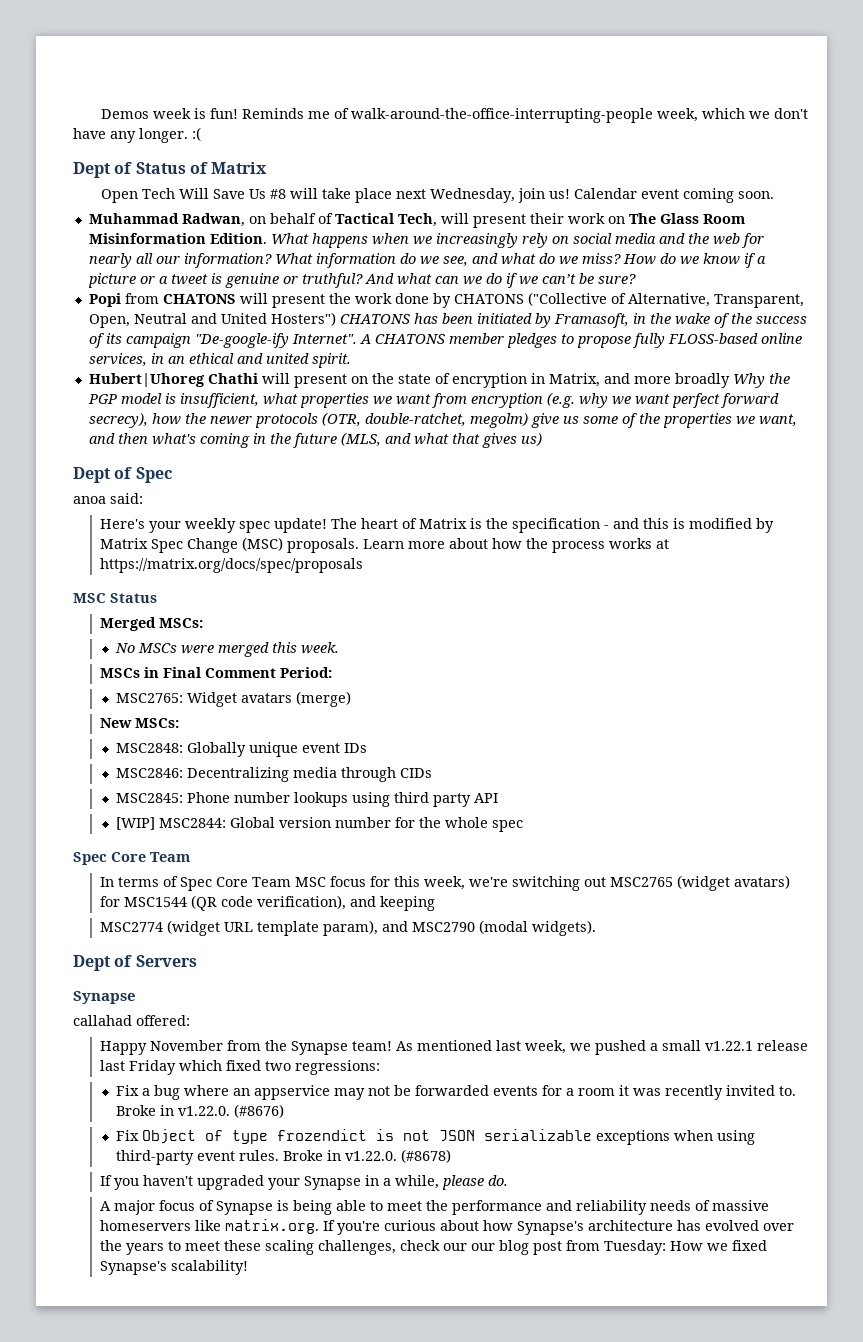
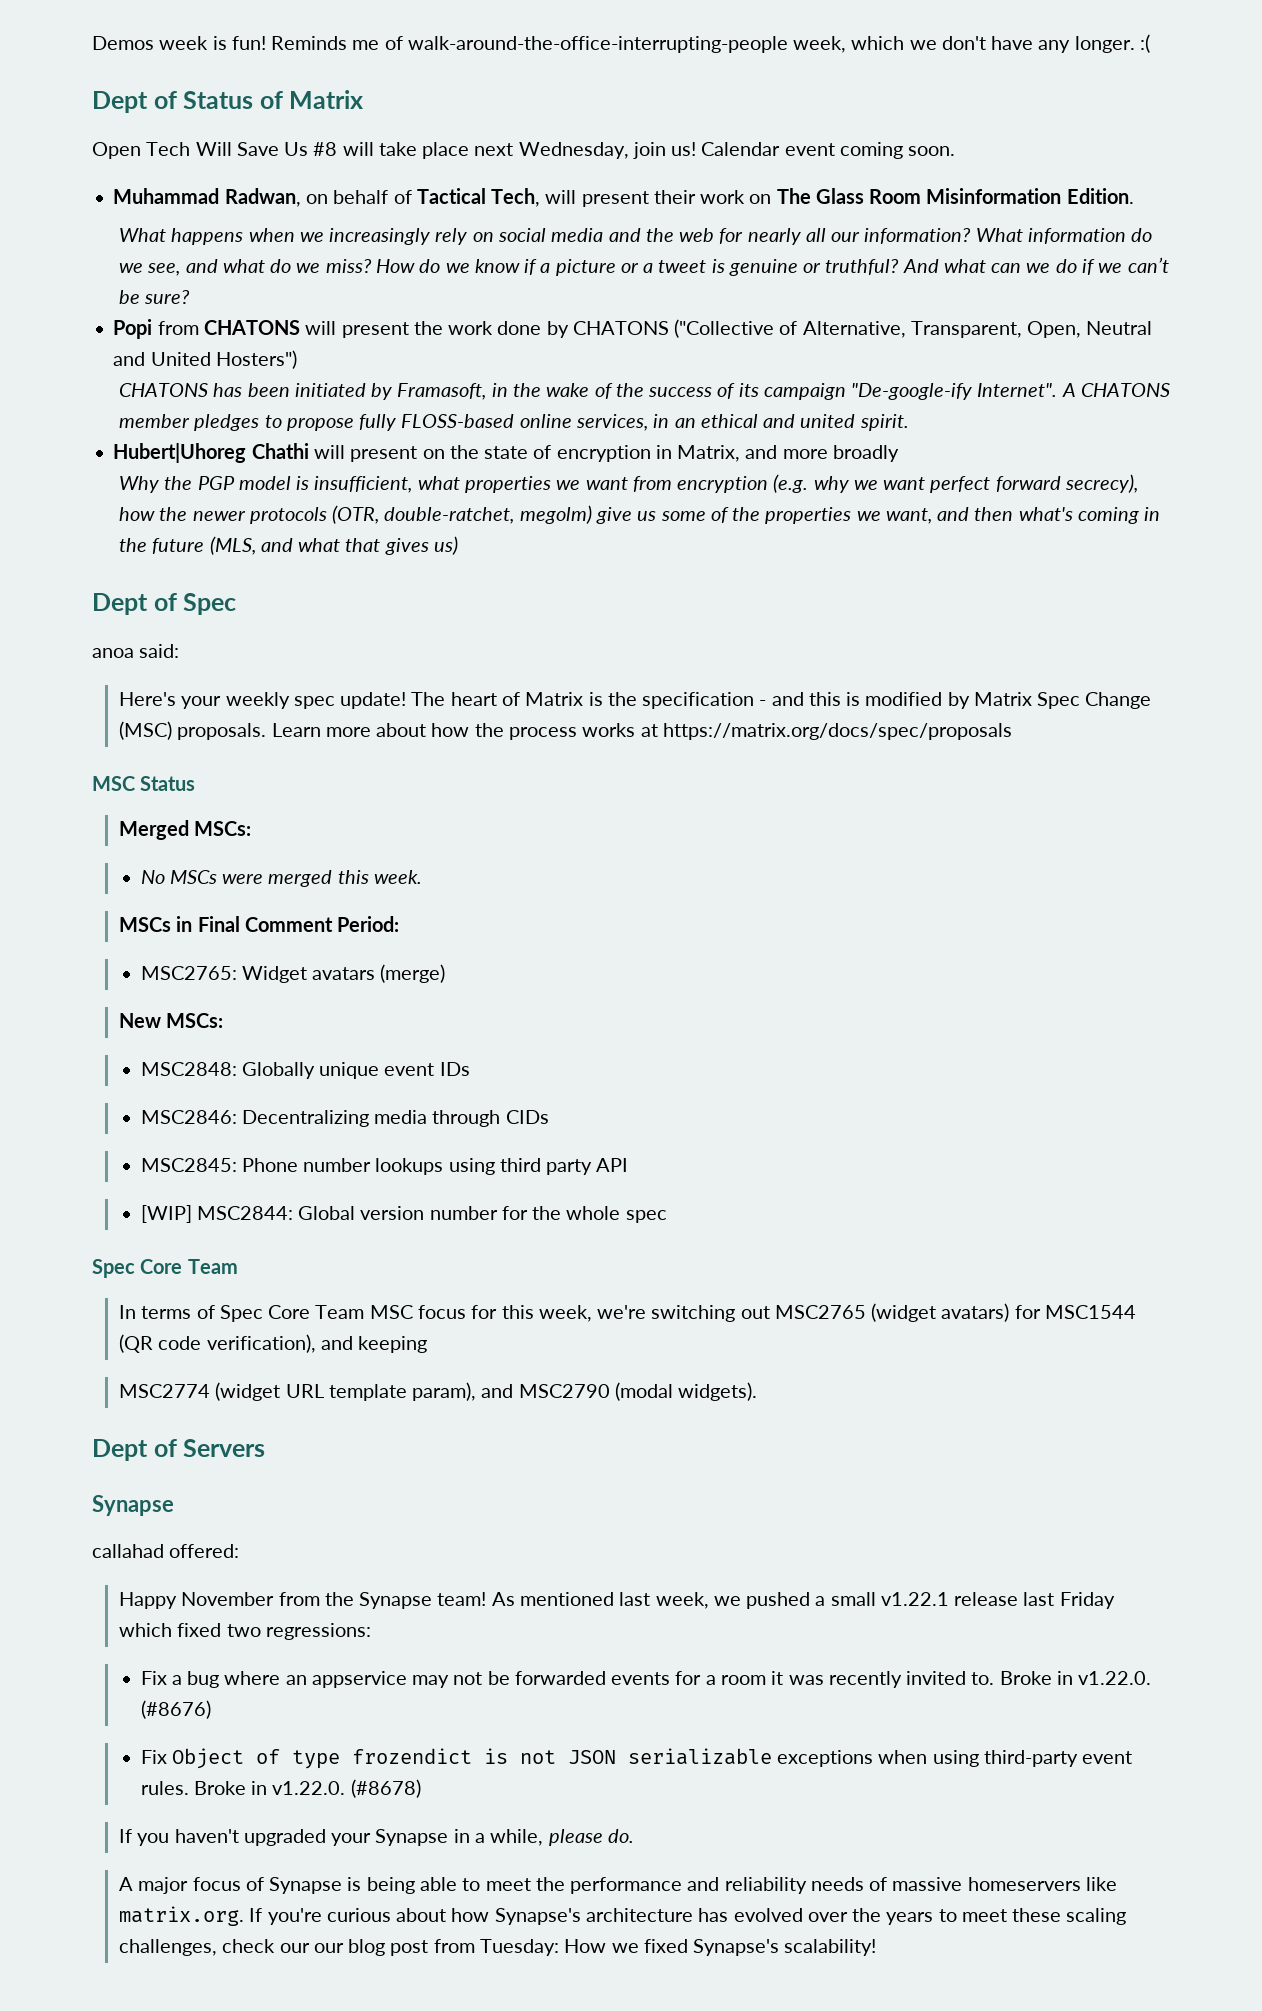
(267, 238) none -> (1134, 196) //
(336, 319) none -> (297, 359) //
(730, 380) none -> (899, 453) //

